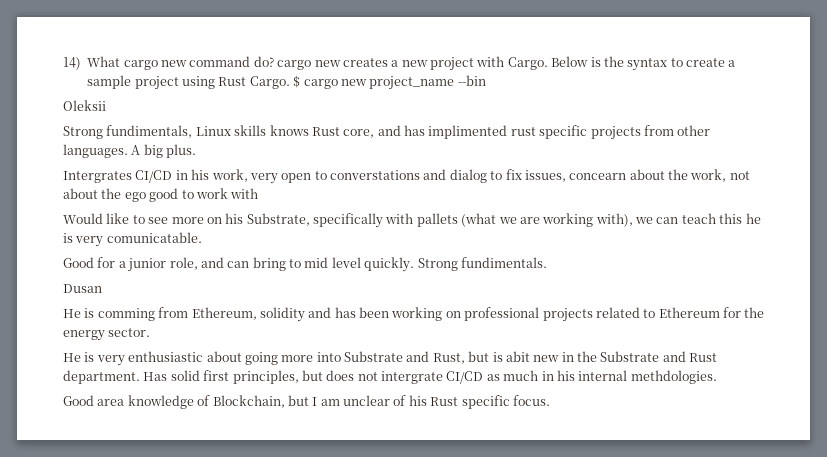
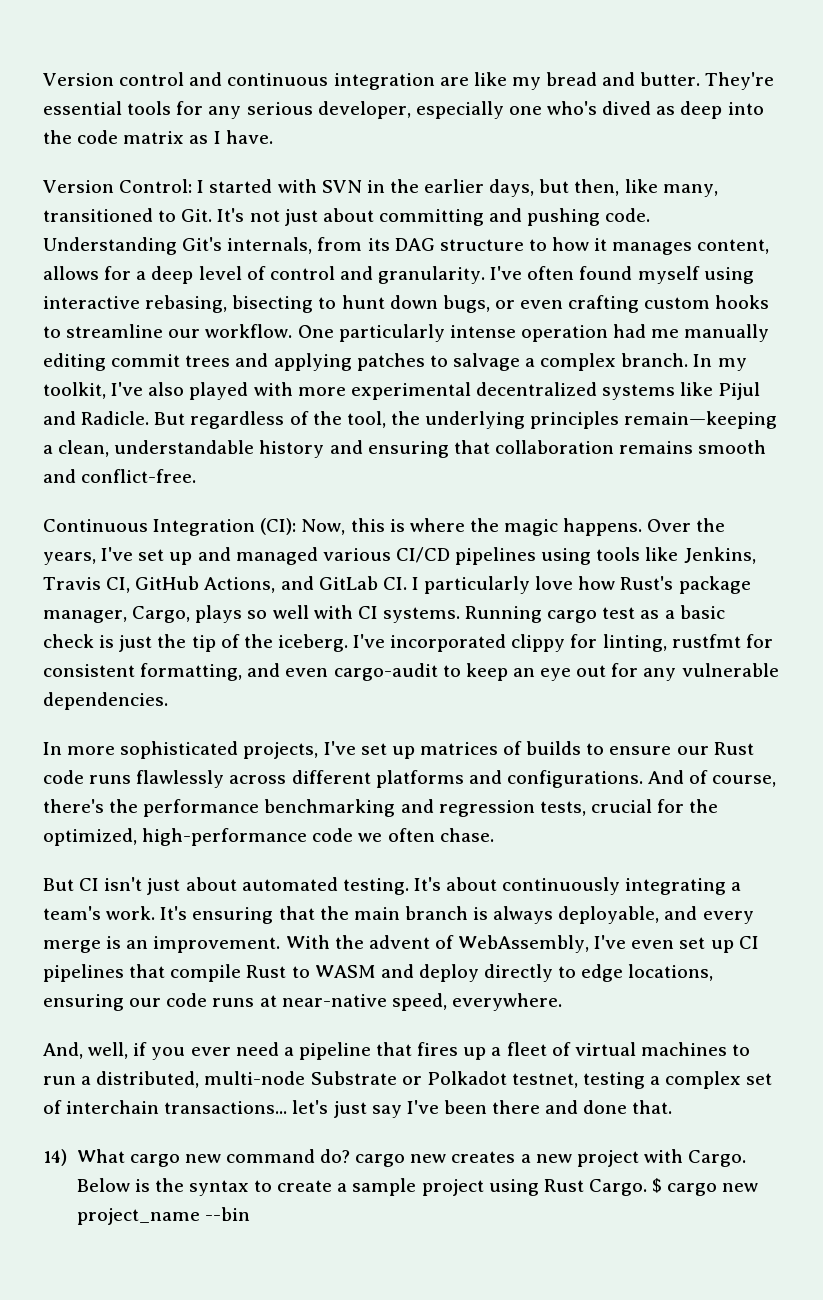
(63, 63) none -> [43,72,775,90] [43,101,764,119] [43,130,273,144] [43,179,718,197] [43,208,651,226] [43,237,770,255] [43,266,754,284] [43,295,770,313] [43,324,770,342] [43,353,747,371] [43,382,761,400] [43,411,778,429] [43,440,767,458] [43,469,197,483] [43,518,726,536] [43,547,756,565] [43,576,751,594] [43,605,725,623] [43,634,773,652] [43,663,779,681] [43,692,168,710] [43,741,754,759] [43,770,777,788] [43,799,719,817] [43,828,494,846] [43,877,742,895] [43,906,754,924] [43,935,759,953] [43,964,714,982] [43,993,562,1011] [43,1042,751,1060] [43,1071,773,1089] [43,1100,673,1118] Version control and continuous integration are like my bread and butter. They're essential tools for any serious developer, especially one who's dived as deep into the code matrix as I have. // Version Control: I started with SVN in the earlier days, but then, like many, transitioned to Git. It's not just about committing and pushing code. Understanding Git's internals, from its DAG structure to how it manages content, allows for a deep level of control and granularity. I've often found myself using interactive rebasing, bisecting to hunt down bugs, or even crafting custom hooks to streamline our workflow. One particularly intense operation had me manually editing commit trees and applying patches to salvage a complex branch. In my toolkit, I've also played with more experimental decentralized systems like Pijul and Radicle. But regardless of the tool, the underlying principles remain—keeping a clean, understandable history and ensuring that collaboration remains smooth and conflict-free. // Continuous Integration (CI): Now, this is where the magic happens. Over the years, I've set up and managed various CI/CD pipelines using tools like Jenkins, Travis CI, GitHub Actions, and GitLab CI. I particularly love how Rust's package manager, Cargo, plays so well with CI systems. Running cargo test as a basic check is just the tip of the iceberg. I've incorporated clippy for linting, rustfmt for consistent formatting, and even cargo-audit to keep an eye out for any vulnerable dependencies. // In more sophisticated projects, I've set up matrices of builds to ensure our Rust code runs flawlessly across different platforms and configurations. And of course, there's the performance benchmarking and regression tests, crucial for the optimized, high-performance code we often chase. // But CI isn't just about automated testing. It's about continuously integrating a team's work. It's ensuring that the main branch is always deployable, and every merge is an improvement. With the advent of WebAssembly, I've even set up CI pipelines that compile Rust to WASM and deploy directly to edge locations, ensuring our code runs at near-native speed, everywhere. // And, well, if you ever need a pipeline that fires up a fleet of virtual machines to run a distributed, multi-node Substrate or Polkadot testnet, testing a complex set of interchain transactions... let's just say I've been there and done that. //
[63,100,106,111] [63,125,711,140] [63,144,197,158] [63,169,750,184] [63,188,259,202] [63,213,761,228] [63,232,202,247] [63,257,547,272] [63,284,102,293] [63,307,765,322] [63,328,151,341] [63,351,718,366] [63,370,717,384] [63,395,550,409] // Oleksii // Strong fundimentals, Linux skills knows Rust core, and has implimented rust specific projects from other languages. A big plus. // Intergrates CI/CD in his work, very open to converstations and dialog to fix issues, concearn about the work, not about the ego good to work with // Would like to see more on his Substrate, specifically with pallets (what we are working with), we can teach this he is very comunicatable. // Good for a junior role, and can bring to mid level quickly. Strong fundimentals. // Dusan // He is comming from Ethereum, solidity and has been working on professional projects related to Ethereum for the energy sector. // He is very enthusiastic about going more into Substrate and Rust, but is abit new in the Substrate and Rust department. Has solid first principles, but does not intergrate CI/CD as much in his internal methdologies. // Good area knowledge of Blockchain, but I am unclear of his Rust specific focus. -> (250, 1214) none

